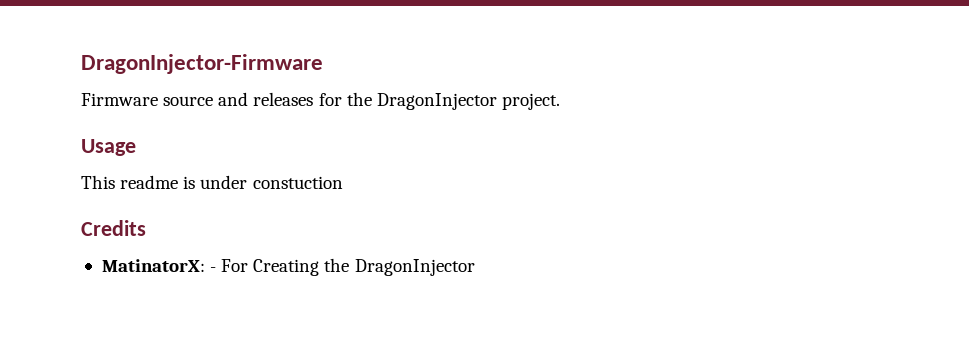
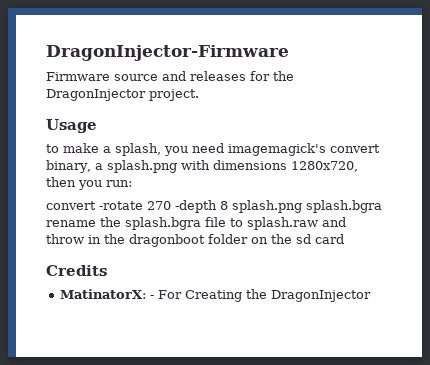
[81,175,343,189] This readme is under constuction -> [46,143,380,156] [46,160,358,173] [46,177,132,190] [46,200,382,213] [46,217,346,230] [46,234,344,247] to make a splash, you need imagemagick's convert binary, a splash.png with dimensions 1280x720, then you run: // convert -rotate 270 -depth 8 splash.png splash.bgra rename the splash.bgra file to splash.raw and throw in the dragonboot folder on the sd card

